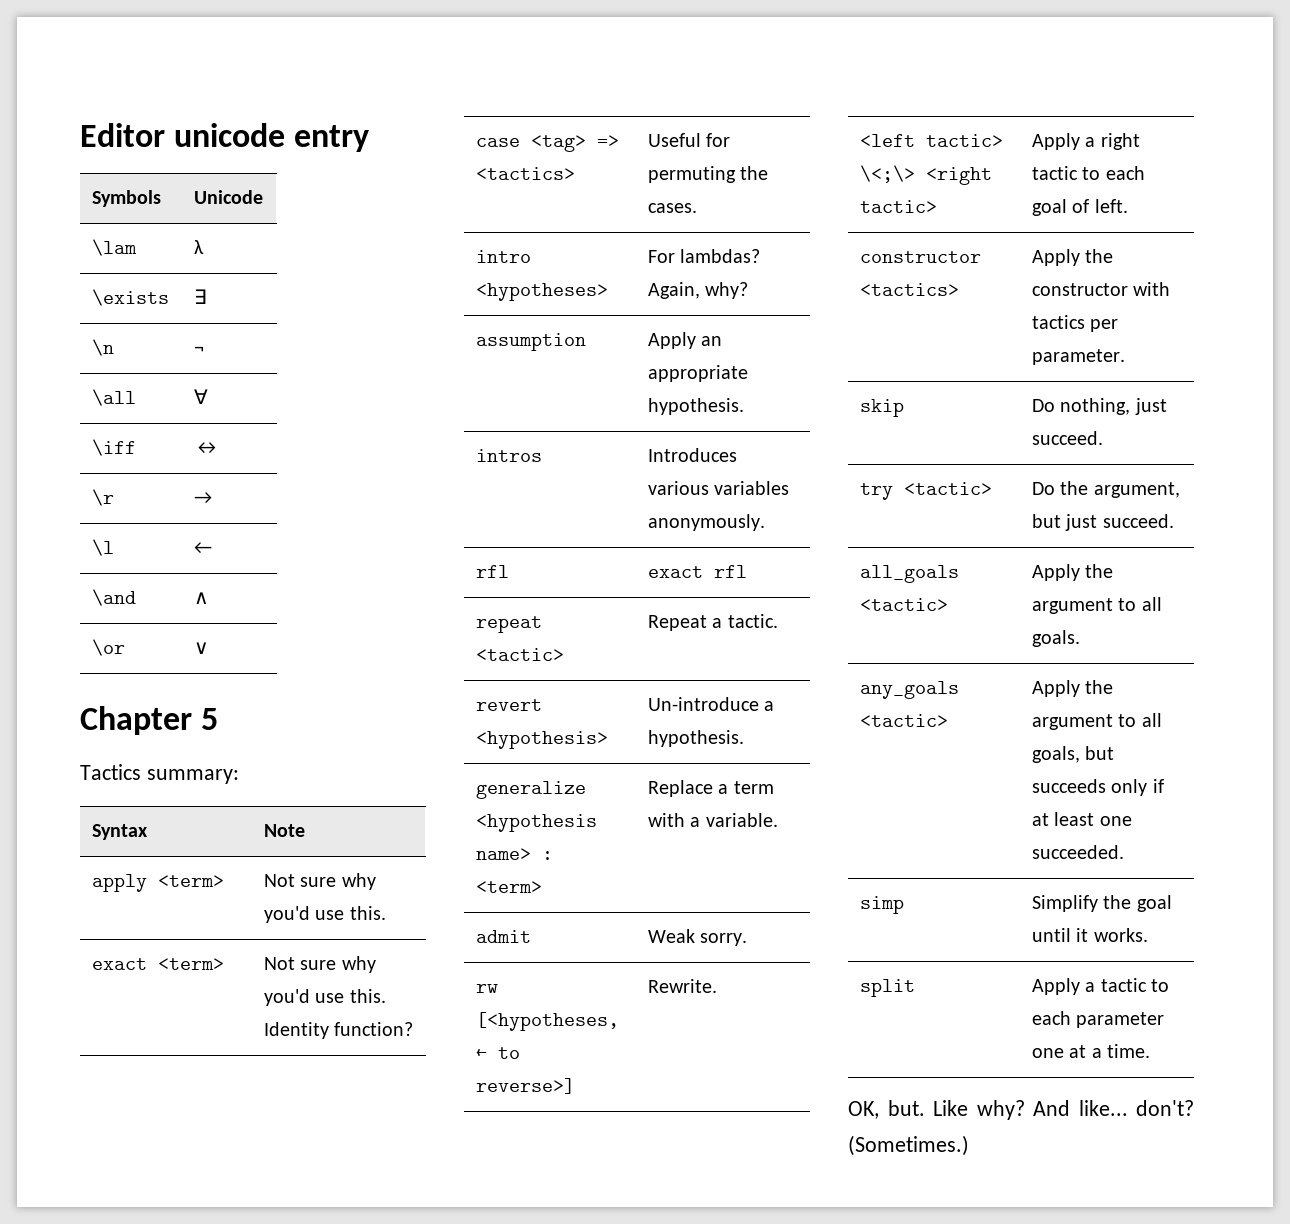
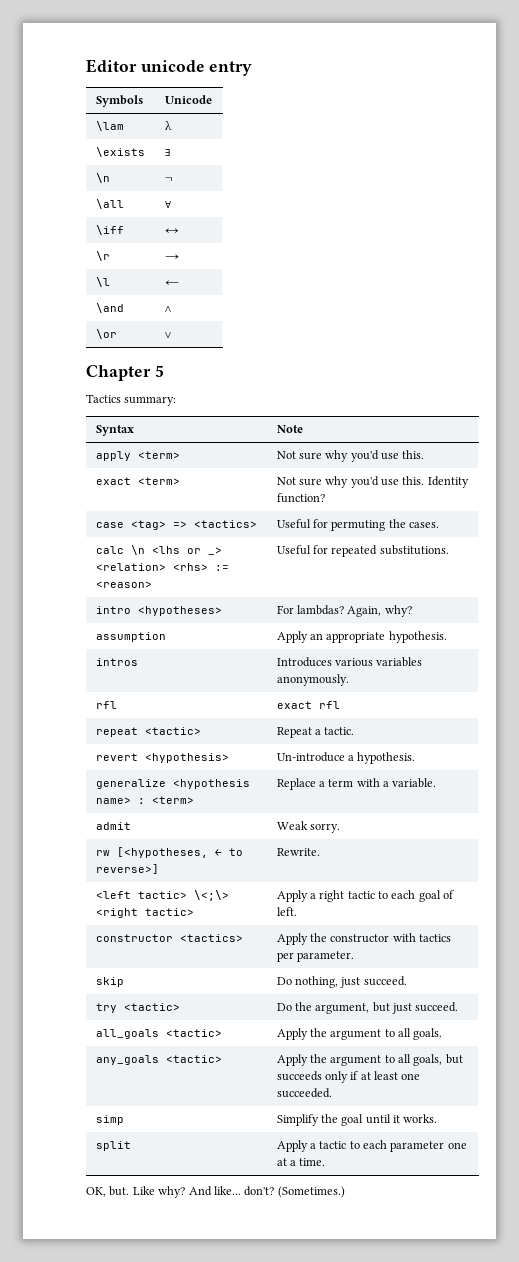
(698, 208) none -> [95,545,222,555] [95,563,229,571] [95,581,152,588] [276,545,449,557] // calc \n <lhs or _> <relation> <rhs> := <reason> | Useful for repeated substitutions.

